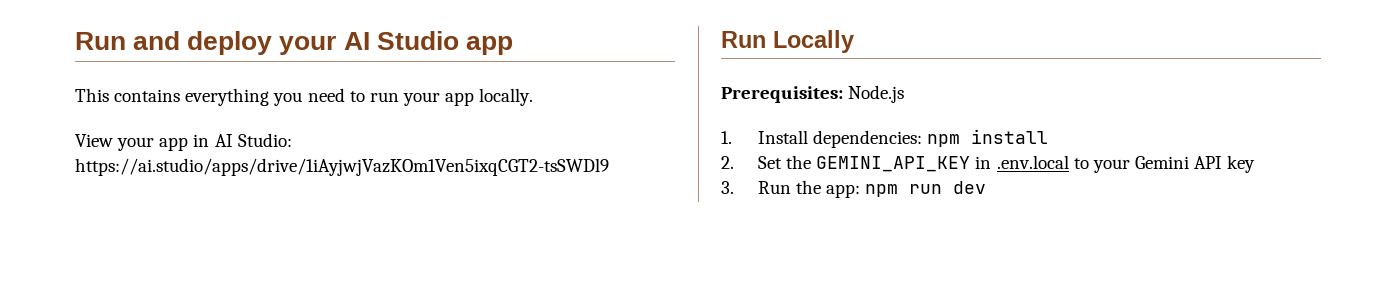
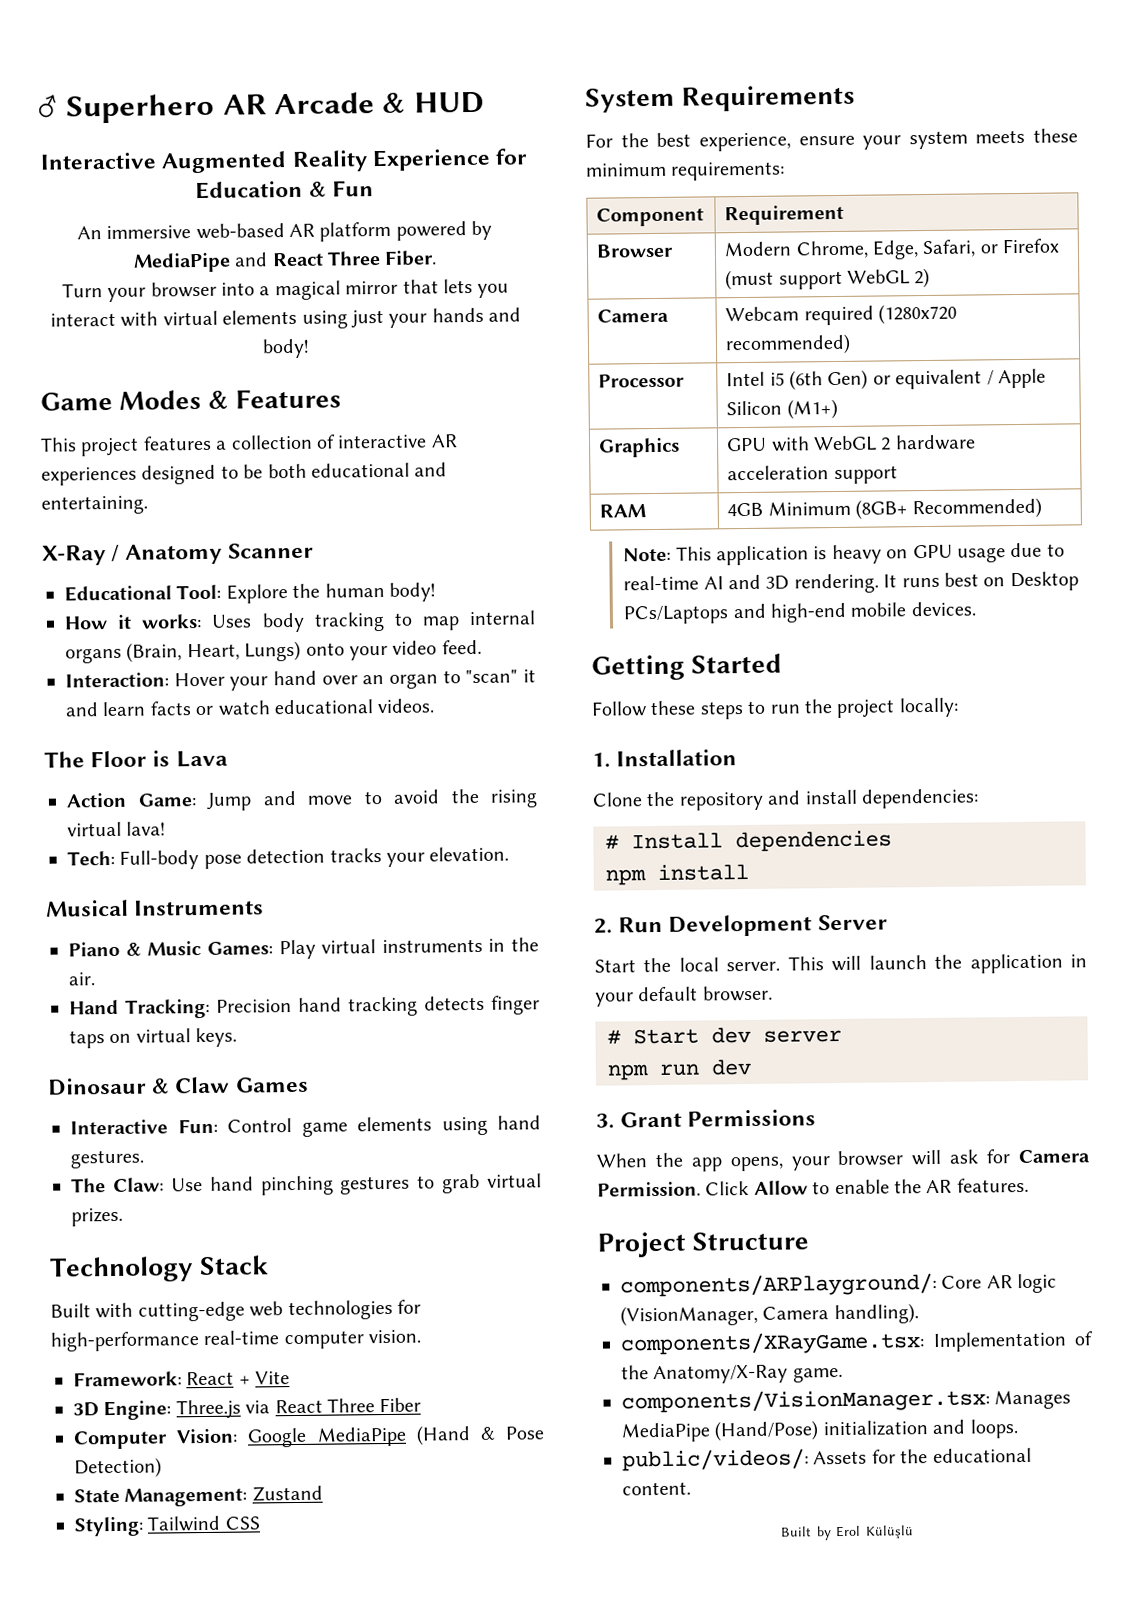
[75,31,513,55] [75,88,534,106] [75,133,292,151] [75,158,609,176] [721,30,854,53] [721,85,905,103] [721,129,1049,148] [721,155,1256,173] [721,180,987,198] Run and deploy your AI Studio app // This contains everything you need to run your app locally. // View your app in AI Studio: https://ai.studio/apps/drive/1iAyjwjVazKOm1Ven5ixqCGT2-tsSWDl9 // Run Locally // Prerequisites: Node.js // 1. Install dependencies: npm install // 2. Set the GEMINI_API_KEY in .env.local to your Gemini API key // 3. Run the app: npm run dev -> [37,91,485,124] [40,148,527,174] [195,180,374,200] [76,220,493,242] [132,250,438,273] [61,278,510,303] [49,307,522,329] [262,338,310,359] [40,388,341,411] [40,434,458,457] [41,462,448,486] [41,495,148,515] [42,542,314,566] [64,582,436,604] [64,610,536,633] [65,639,482,664] [65,669,537,691] [65,698,435,717] [44,750,228,768] [66,788,538,811] [67,821,167,837] [67,846,510,870] [46,899,265,917] [68,937,539,960] [68,972,95,986] [69,995,540,1019] [69,1027,238,1049] [47,1076,309,1096] [70,1115,541,1137] [70,1149,144,1169] [71,1173,542,1196] [71,1207,123,1227] [49,1255,270,1283] [50,1299,421,1322] [50,1329,422,1352] [73,1371,291,1387] [73,1397,422,1421] [73,1425,545,1450] [74,1457,162,1479] [74,1485,323,1507] [74,1515,260,1537] [585,84,856,113] [585,128,1078,152] [585,161,786,181] [596,207,705,227] [724,204,845,226] [596,243,674,258] [724,238,1060,260] [725,267,931,291] [597,308,670,323] [725,303,957,326] [725,333,852,356] [598,373,686,388] [726,368,1046,391] [726,398,838,420] [598,437,681,458] [726,434,976,452] [727,465,898,485] [599,504,647,518] [727,497,1043,520] [623,542,1065,566] [623,571,1079,594] [623,601,976,625] [591,653,783,681] [591,697,959,720] [592,749,738,768] [592,788,979,811] [605,830,892,853] [605,863,749,886] [594,914,888,937] [594,953,1087,974] [595,985,773,1007] [607,1026,842,1045] [607,1058,751,1081] [596,1109,817,1129] [596,1149,1090,1172] [597,1177,1029,1197] [597,1231,810,1258] [620,1272,1058,1298] [620,1303,919,1327] [620,1331,1093,1356] [621,1364,843,1385] [621,1388,1072,1414] [621,1419,1018,1443] [622,1447,1032,1472] [622,1481,691,1496] [780,1525,914,1541] ♂ Superhero AR Arcade & HUD // Interactive Augmented Reality Experience for Education & Fun // An immersive web-based AR platform powered by MediaPipe and React Three Fiber. // Turn your browser into a magical mirror that lets you interact with virtual elements using just your hands and body! // Game Modes & Features // This project features a collection of interactive AR experiences designed to be both educational and entertaining. // X-Ray / Anatomy Scanner // Educational Tool: Explore the human body! // How it works: Uses body tracking to map internal organs (Brain, Heart, Lungs) onto your video feed. // Interaction: Hover your hand over an organ to "scan" it and learn facts or watch educational videos. // The Floor is Lava // Action Game: Jump and move to avoid the rising virtual lava! // Tech: Full-body pose detection tracks your elevation. // Musical Instruments // Piano & Music Games: Play virtual instruments in the air. // Hand Tracking: Precision hand tracking detects finger taps on virtual keys. // Dinosaur & Claw Games // Interactive Fun: Control game elements using hand gestures. // The Claw: Use hand pinching gestures to grab virtual prizes. // Technology Stack // Built with cutting-edge web technologies for high-performance real-time computer vision. // Framework: React + Vite // 3D Engine: Three.js via React Three Fiber // Computer Vision: Google MediaPipe (Hand & Pose Detection) // State Management: Zustand // Styling: Tailwind CSS // System Requirements // For the best experience, ensure your system meets these minimum requirements: // Component | Requirement // Browser | Modern Chrome, Edge, Safari, or Firefox (must support WebGL 2) // Camera | Webcam required (1280x720 recommended) // Processor | Intel i5 (6th Gen) or equivalent / Apple Silicon (M1+) // Graphics | GPU with WebGL 2 hardware acceleration support // RAM | 4GB Minimum (8GB+ Recommended) // Note: This application is heavy on GPU usage due to real-time AI and 3D rendering. It runs best on Desktop PCs/Laptops and high-end mobile devices. // Getting Started // Follow these steps to run the project locally: // 1. Installation // Clone the repository and install dependencies: // # Install dependencies // npm install // 2. Run Development Server // Start the local server. This will launch the application in your default browser. // # Start dev server // npm run dev // 3. Grant Permissions // When the app opens, your browser will ask for Camera Permission. Click Allow to enable the AR features. // Project Structure // components/ARPlayground/: Core AR logic (VisionManager, Camera handling). // components/XRayGame.tsx: Implementation of the Anatomy/X-Ray game. // components/VisionManager.tsx: Manages MediaPipe (Hand/Pose) initialization and loops. // public/videos/: Assets for the educational content. // Built by Erol Külüşlü

